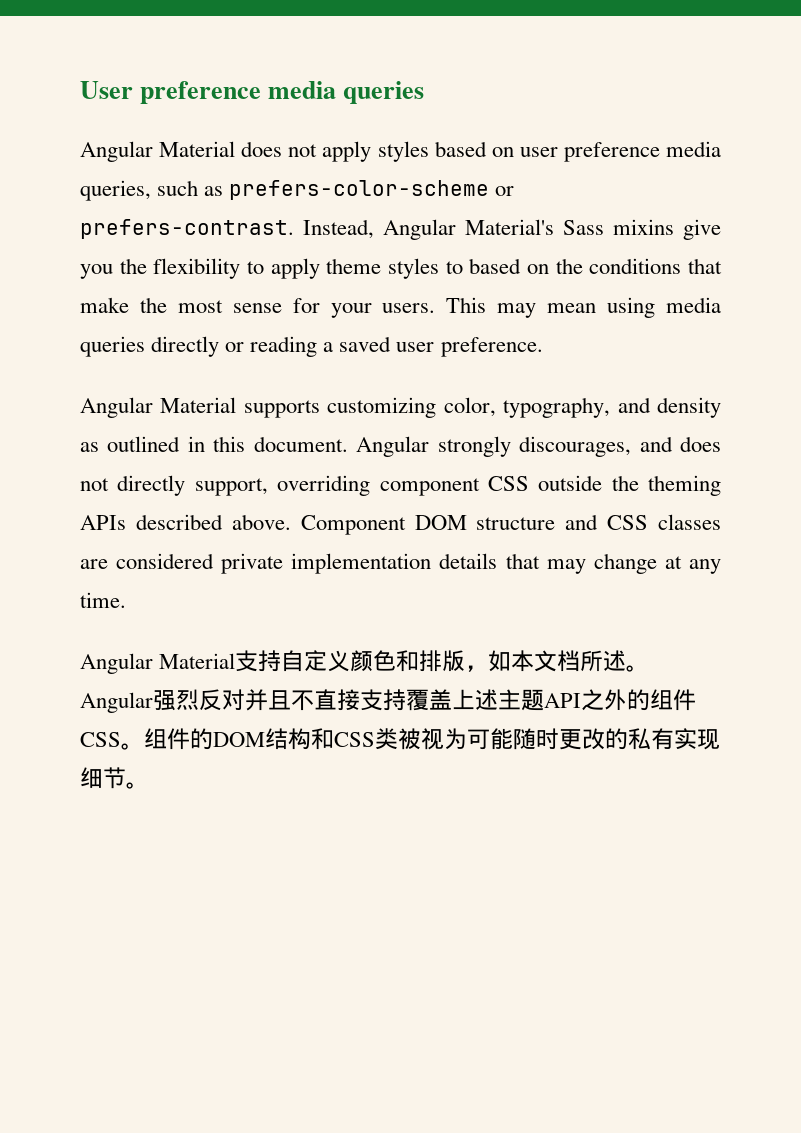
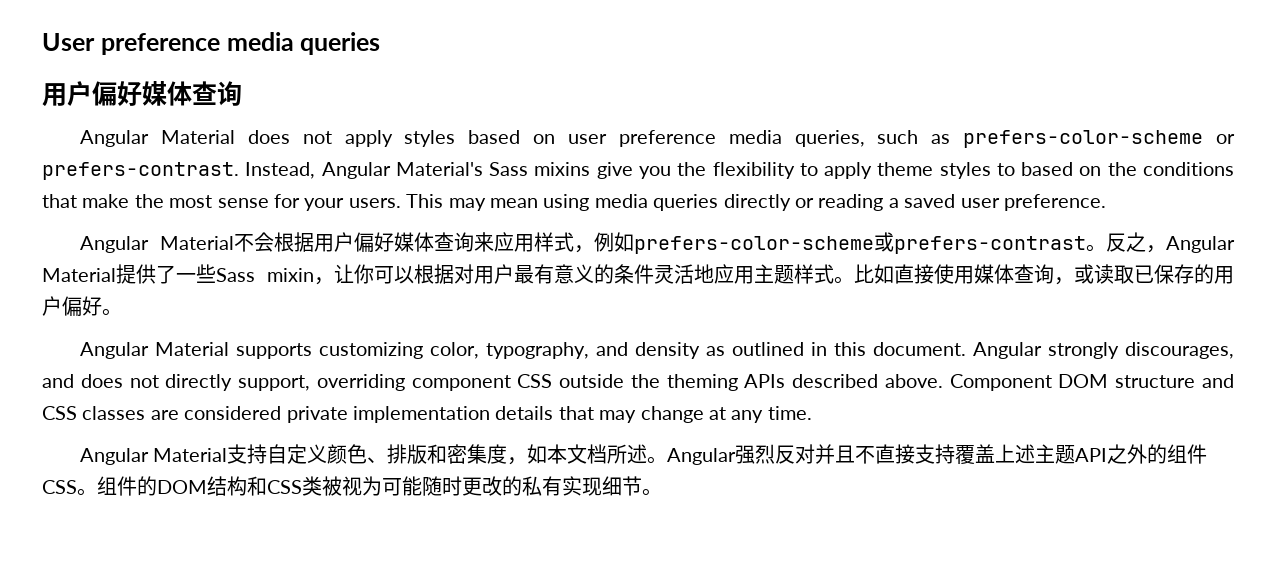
(425, 92) none -> [42,81,242,107] // 用户偏好媒体查询
(543, 347) none -> [80,232,1235,254] [42,264,1234,285] [42,296,122,317] // Angular Material不会根据用户偏好媒体查询来应用样式，例如prefers-color-scheme或prefers-contrast。反之，Angular Material提供了一些Sass mixin，让你可以根据对用户最有意义的条件灵活地应用主题样式。比如直接使用媒体查询，或读取已保存的用户偏好。
[396,650,466,672] 和排版 -> [367,444,508,464] 、排版和密集度

